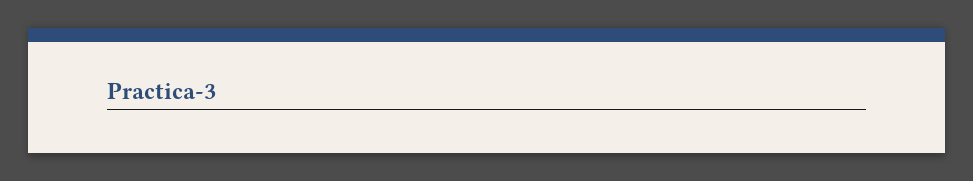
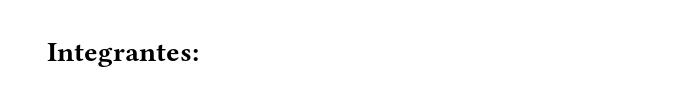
[107,82,216,99] Practica-3 -> [47,43,199,67] Integrantes:

